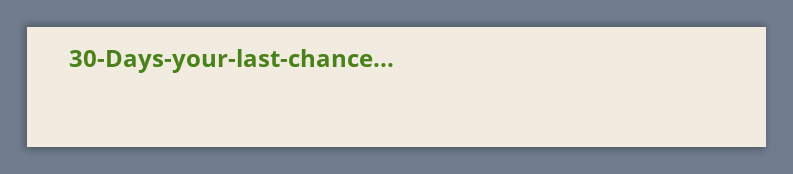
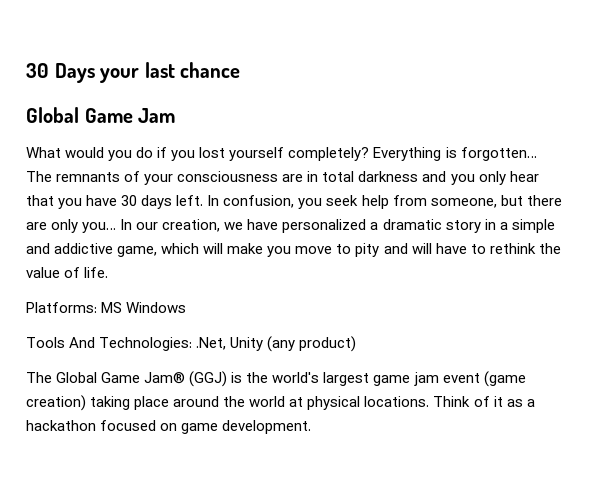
[69,49,394,73] 30-Days-your-last-chance... -> [26,62,241,83] [26,107,176,123] [26,147,537,161] [26,171,539,185] [26,195,562,209] [26,219,555,233] [26,243,561,257] [26,267,109,278] [26,302,187,313] [26,336,357,352] [26,371,526,387] [26,395,535,411] [26,420,312,434] 30 Days your last chance // Global Game Jam // What would you do if you lost yourself completely? Everything is forgotten… The remnants of your consciousness are in total darkness and you only hear that you have 30 days left. In confusion, you seek help from someone, but there are only you… In our creation, we have personalized a dramatic story in a simple and addictive game, which will make you move to pity and will have to rethink the value of life. // Platforms: MS Windows // Tools And Technologies: .Net, Unity (any product) // The Global Game Jam® (GGJ) is the world's largest game jam event (game creation) taking place around the world at physical locations. Think of it as a hackathon focused on game development.

